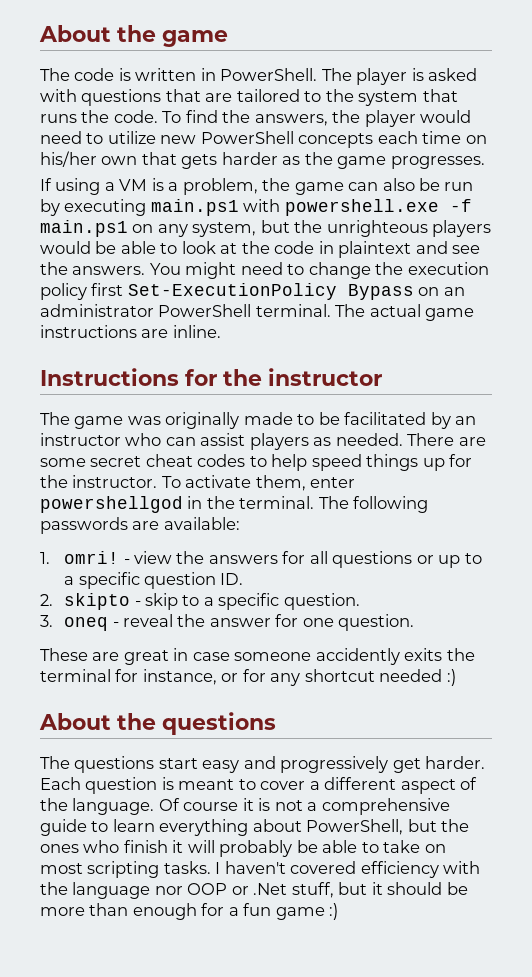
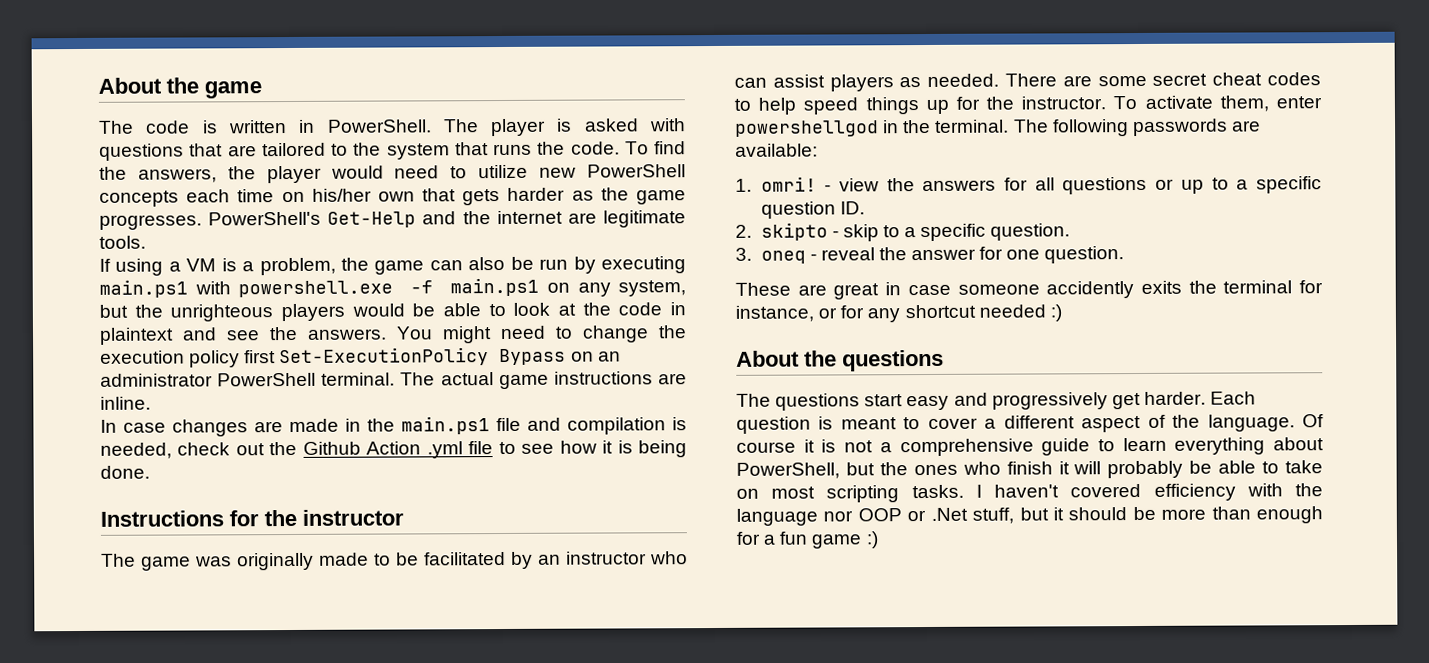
(485, 162) none -> [208,210,687,228] [99,235,146,249] PowerShell's Get-Help and the internet are legitimate tools.
(221, 331) none -> [100,416,687,437] [100,440,687,459] [100,465,150,479] // In case changes are made in the main.ps1 file and compilation is needed, check out the Github Action .yml file to see how it is being done.

